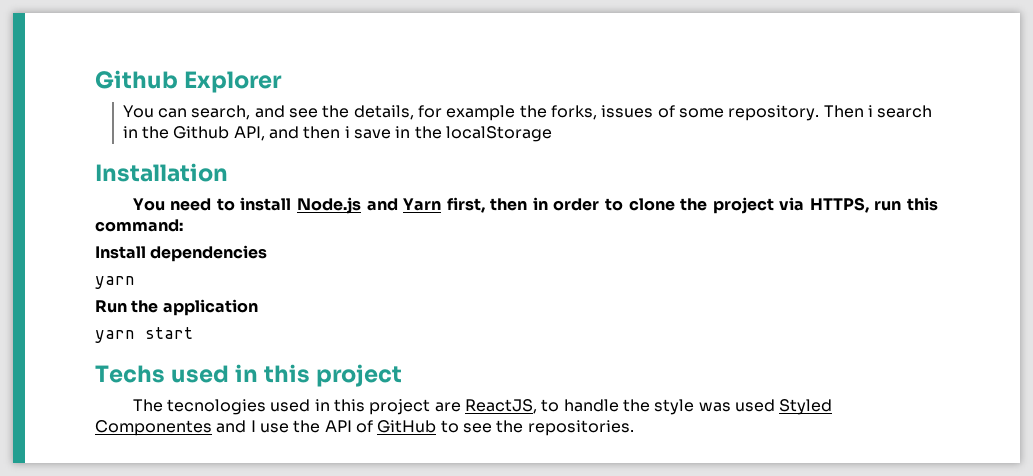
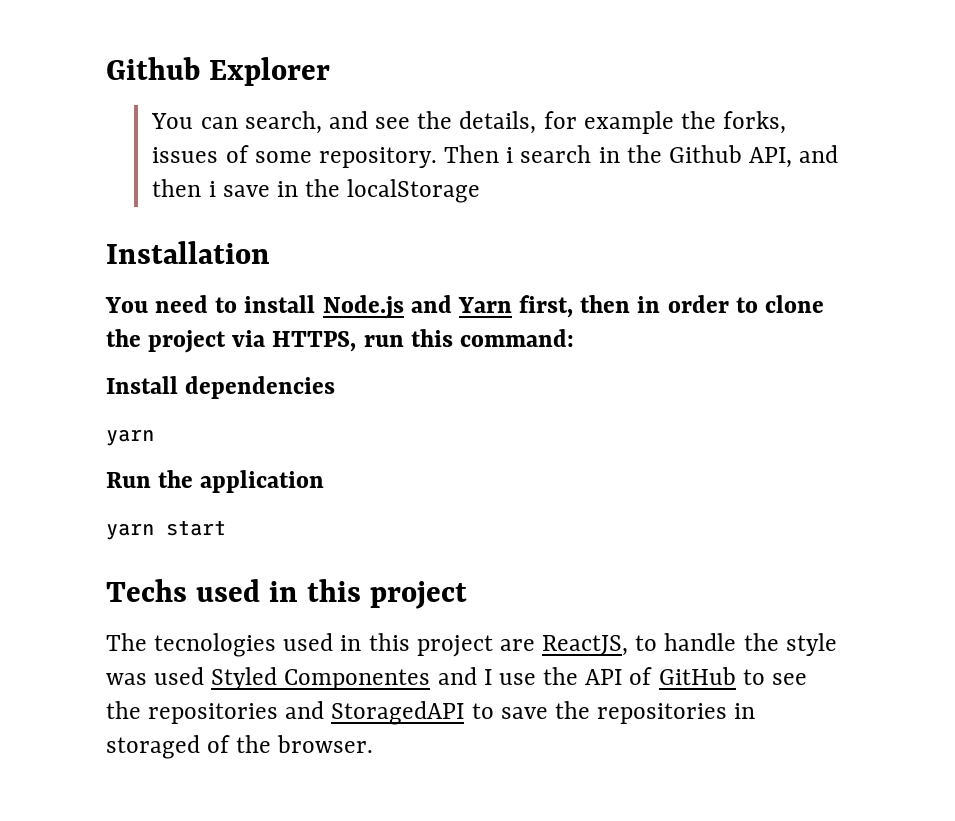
[527,420,634,436] repositories. -> [148,701,756,725] [106,735,374,759] repositories and StoragedAPI to save the repositories in storaged of the browser.

